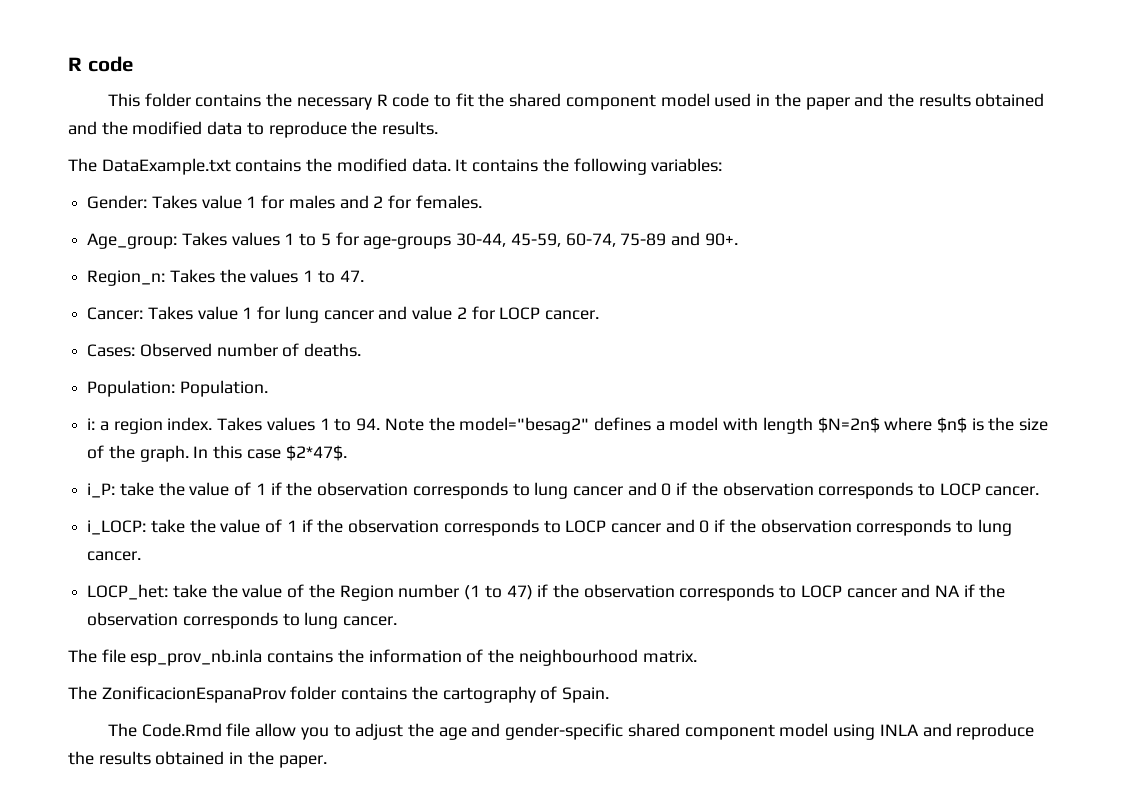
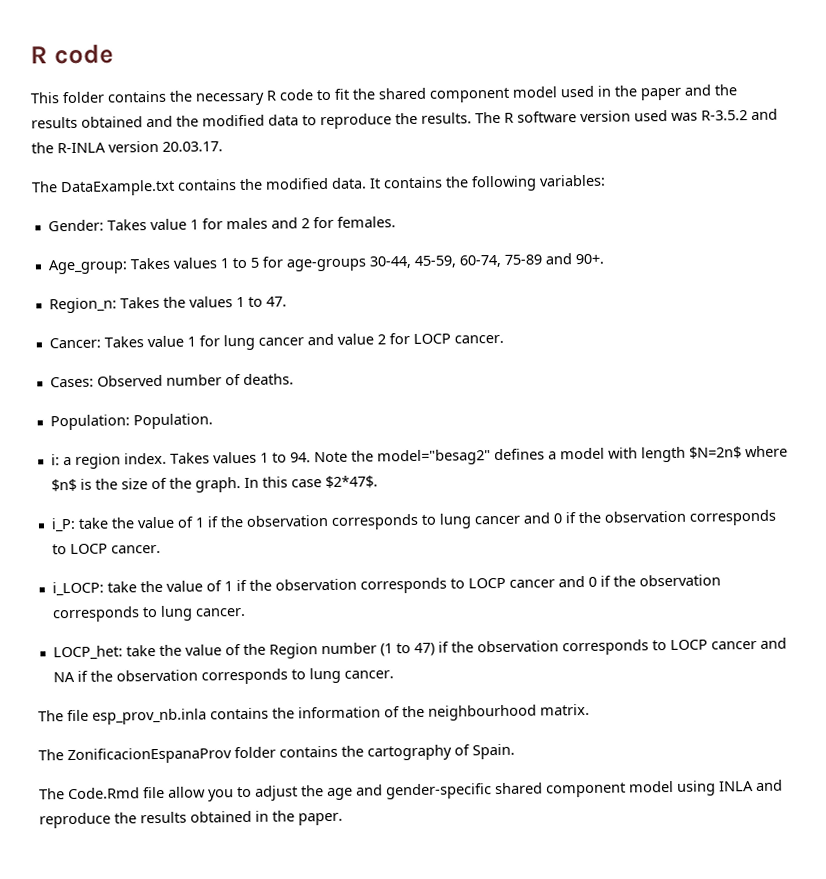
(439, 128) none -> [475,108,778,124] [31,140,223,154] The R software version used was R-3.5.2 and the R-INLA version 20.03.17.

